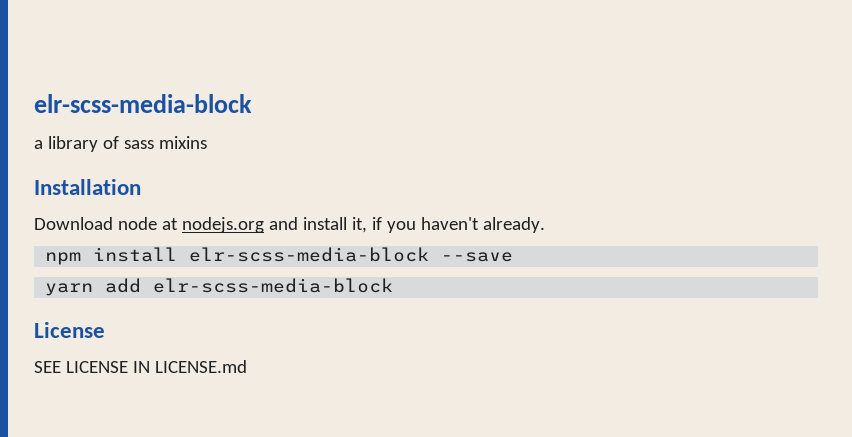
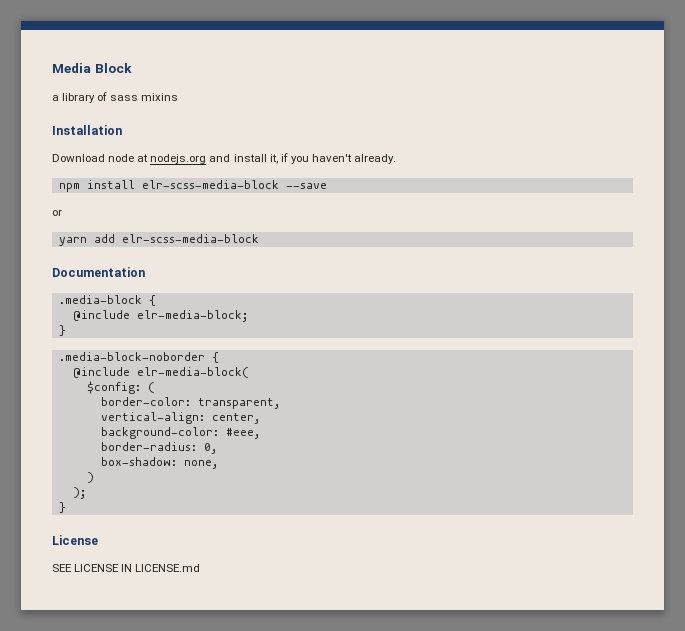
[34,94,252,113] elr-scss-media-block -> [52,63,132,73] Media Block
(514, 257) none -> [52,209,62,216] // or
(394, 285) none -> [52,267,145,277] [58,295,156,306] [72,310,248,322] [58,325,66,336] [58,352,219,363] [72,367,249,378] [86,381,155,394] [100,397,280,409] [100,412,260,424] [100,427,260,439] [100,442,217,454] [100,457,218,469] [86,472,94,483] [72,487,86,499] [58,502,66,513] // Documentation // .media-block { // @include elr-media-block; // } // .media-block-noborder { // @include elr-media-block( // $config: ( // border-color: transparent, // vertical-align: center, // background-color: #eee, // border-radius: 0, // box-shadow: none, // ) // ); // }

